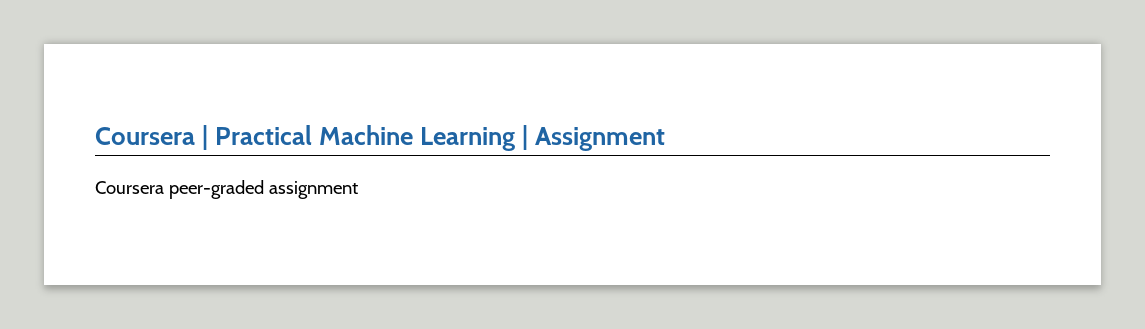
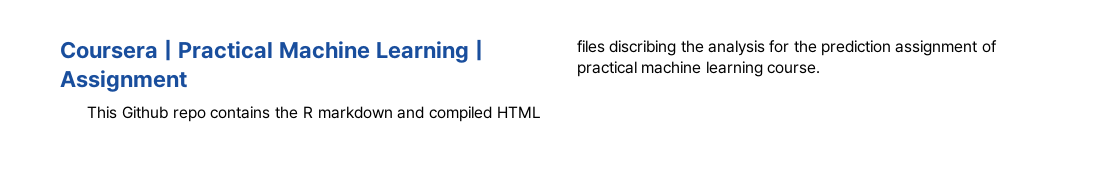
[95,180,358,199] Coursera peer-graded assignment -> [87,106,542,122] [577,40,997,56] [577,61,820,77] This Github repo contains the R markdown and compiled HTML files discribing the analysis for the prediction assignment of practical machine learning course.

